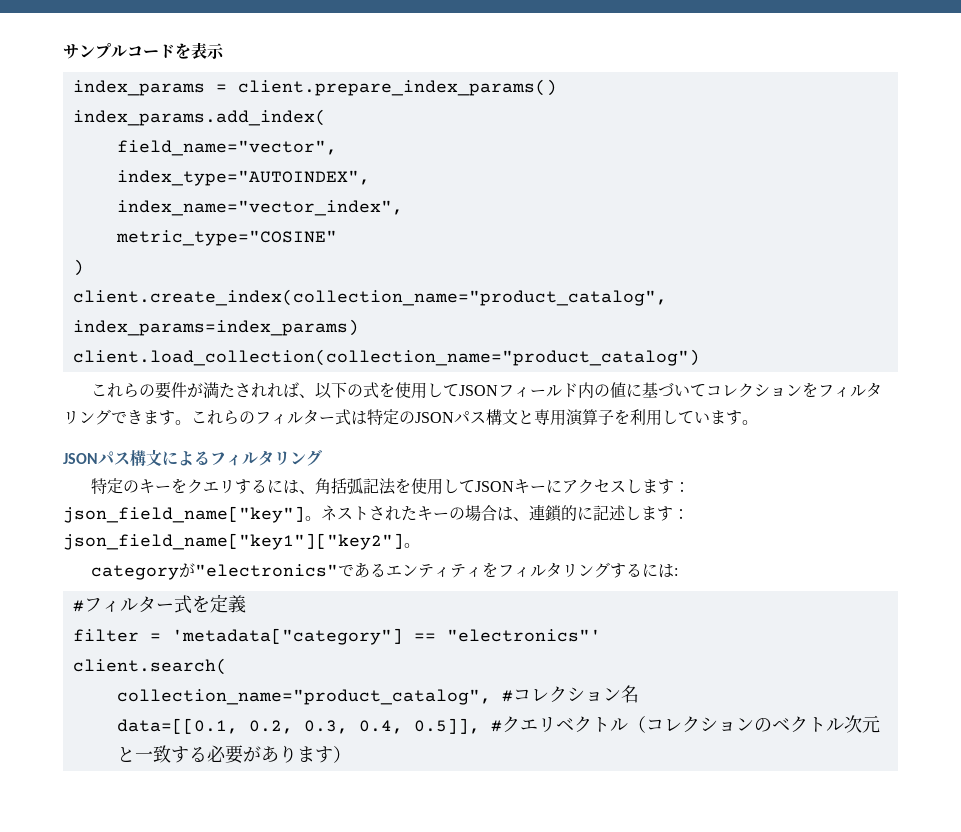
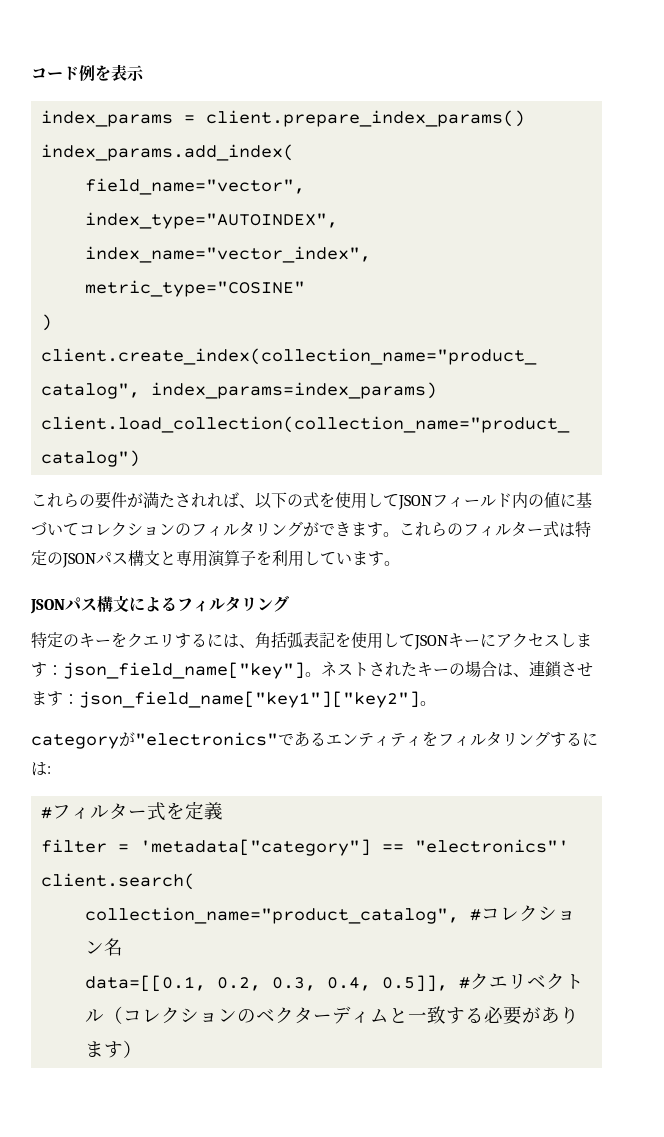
[63,43,175,59] サンプルコード -> [31,65,95,81] コード例
[802,382,883,398] [63,409,111,425] をフィルタリング -> [175,521,319,537] のフィルタリングが
[363,478,397,495] 記法 -> [303,632,335,648] 表記
[561,505,641,521] 的に記述し -> [561,662,593,677] させ
[807,715,880,733] トル次元 -> [293,1006,389,1024] ターディム

